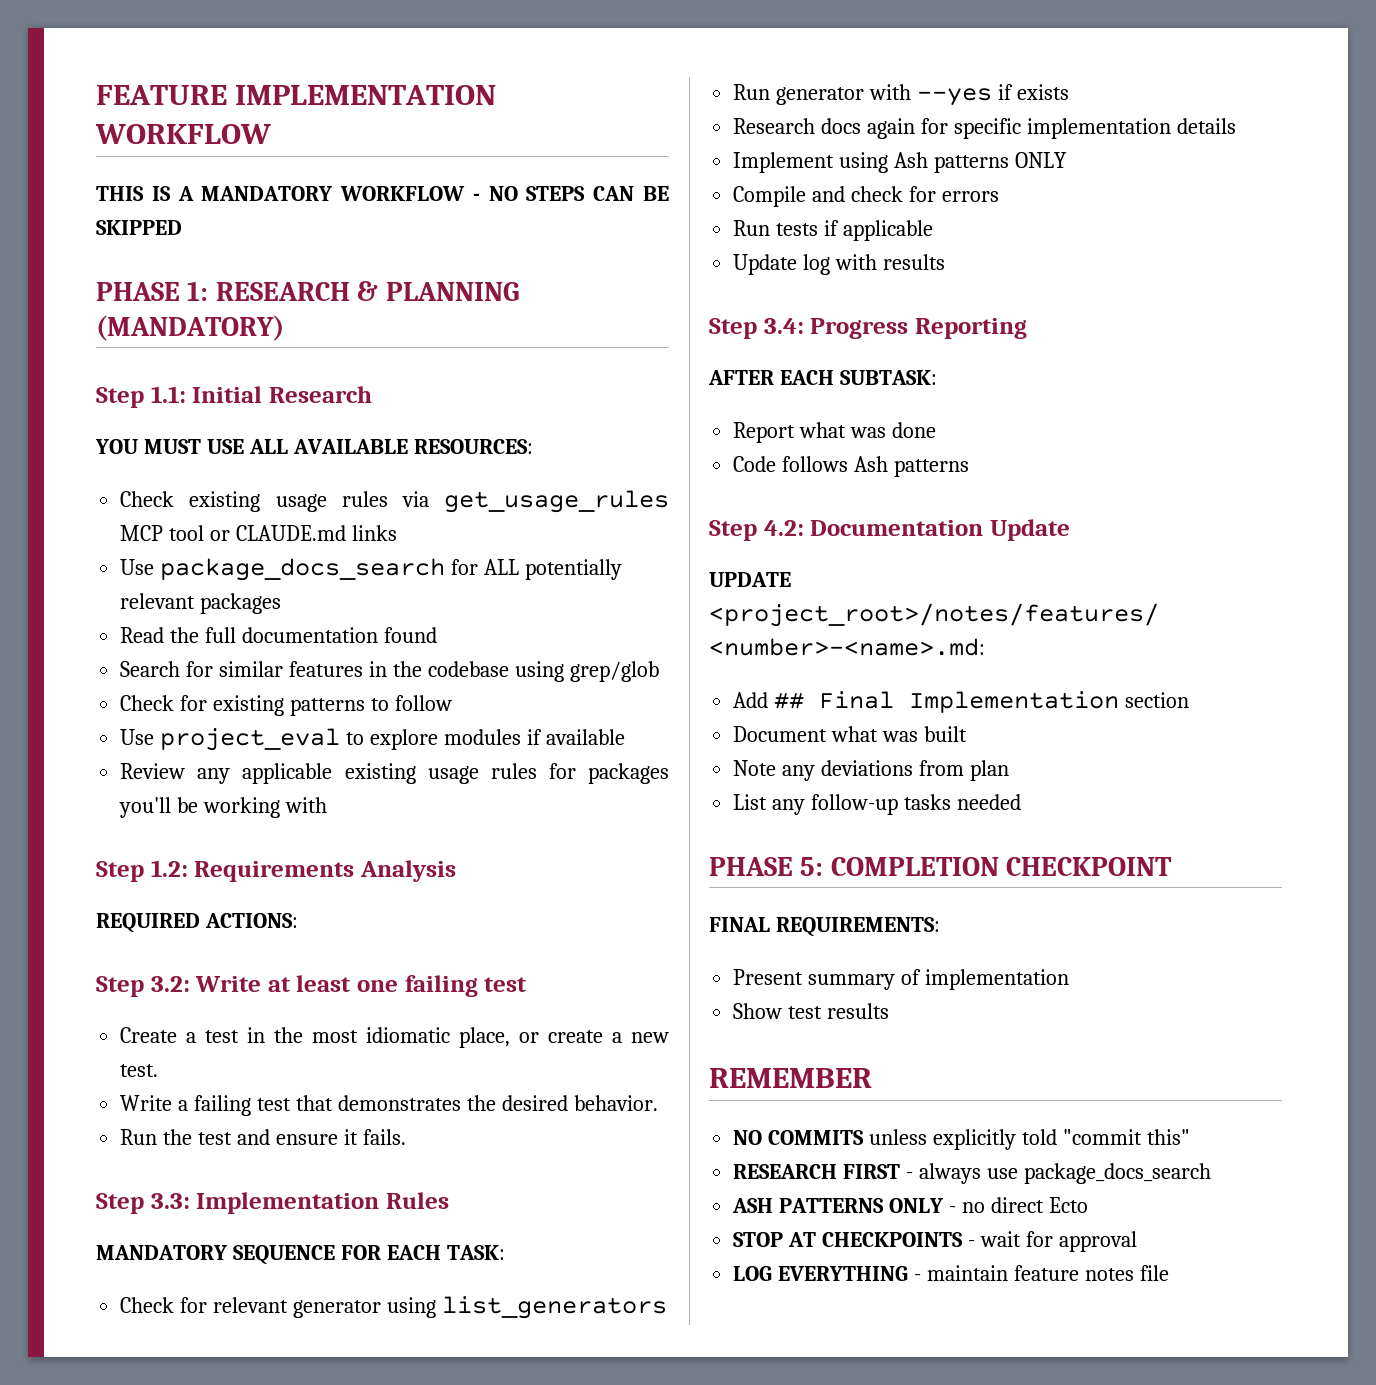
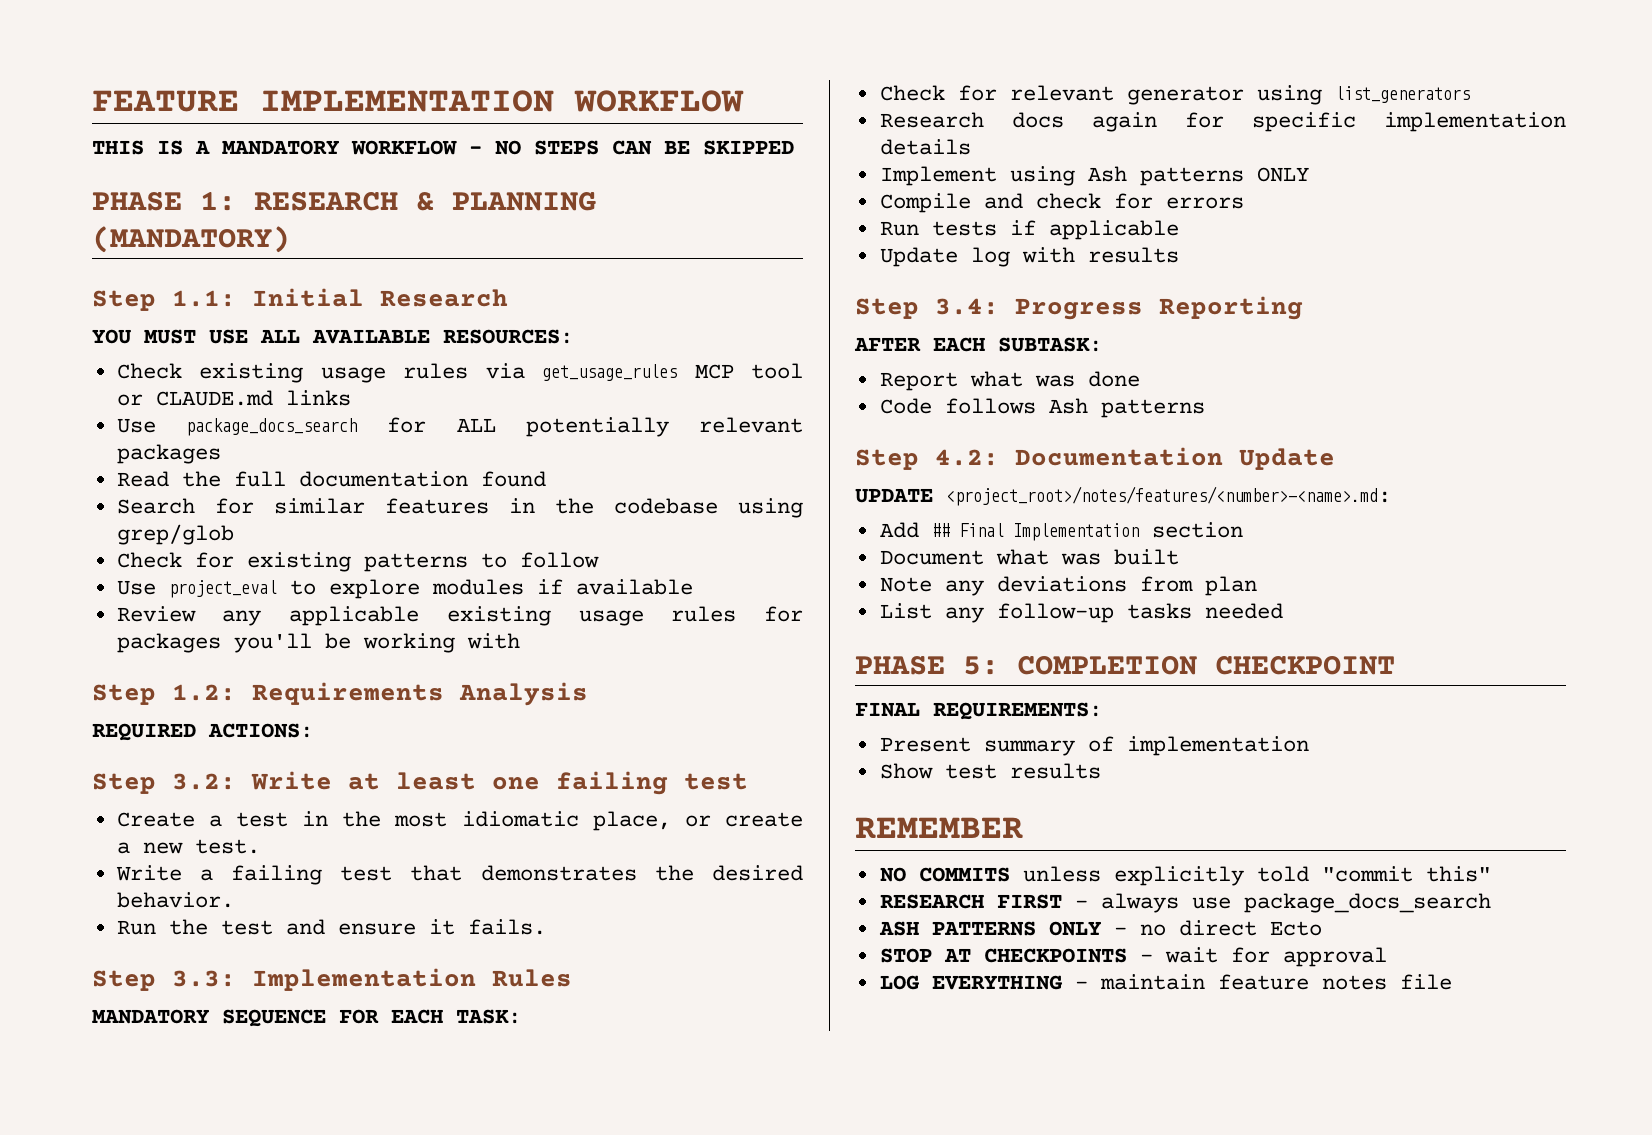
[733,84,1069,106] // Run generator with --yes if exists -> (1470, 94) none

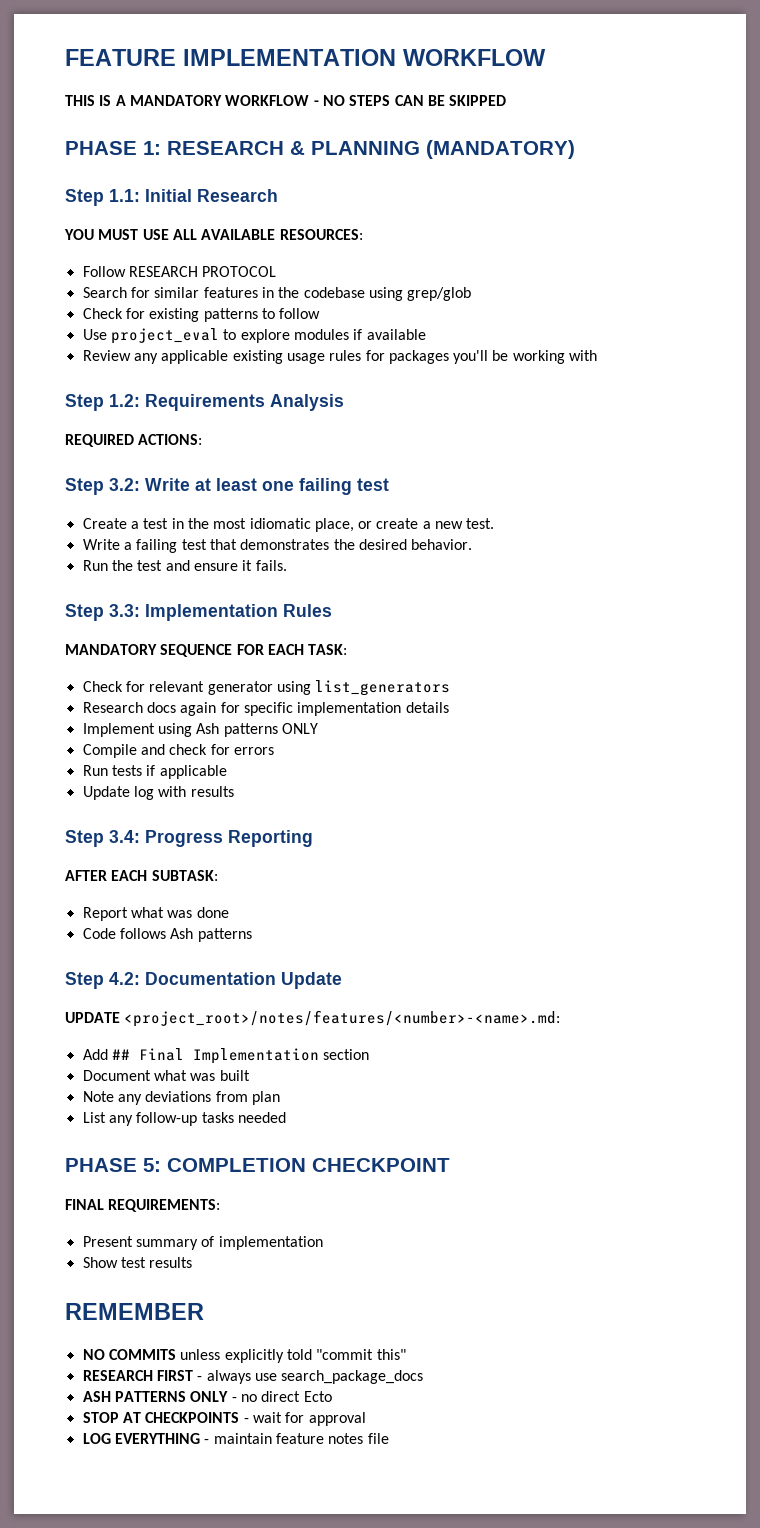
[116,363,803,383] [116,390,351,406] [116,417,803,437] [116,444,221,464] [116,471,546,487] Check existing usage rules via get_usage_rules MCP tool or CLAUDE.md links // Use package_docs_search for ALL potentially relevant packages // Read the full documentation found -> [82,266,277,277] Follow RESEARCH PROTOCOL
[1243,893,1491,913] package_docs_search -> [281,1370,424,1384] search_package_docs

